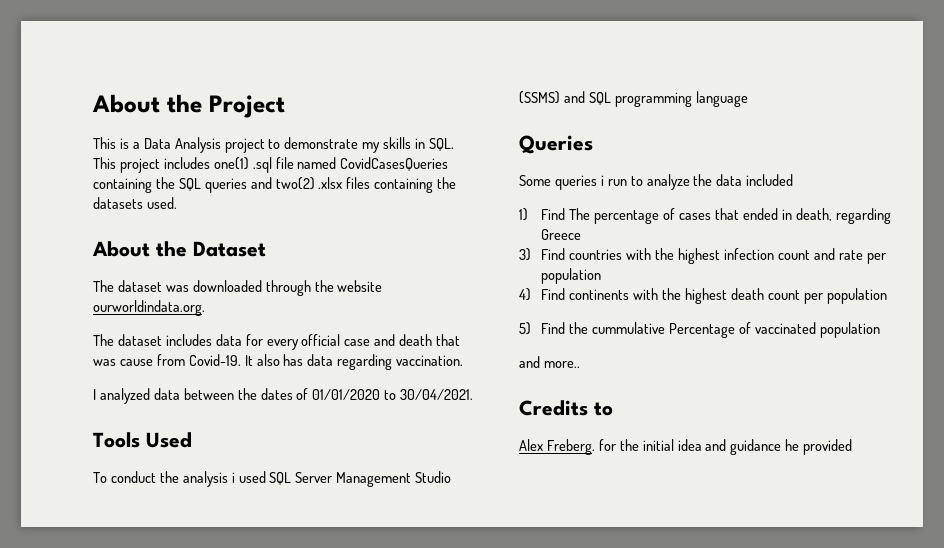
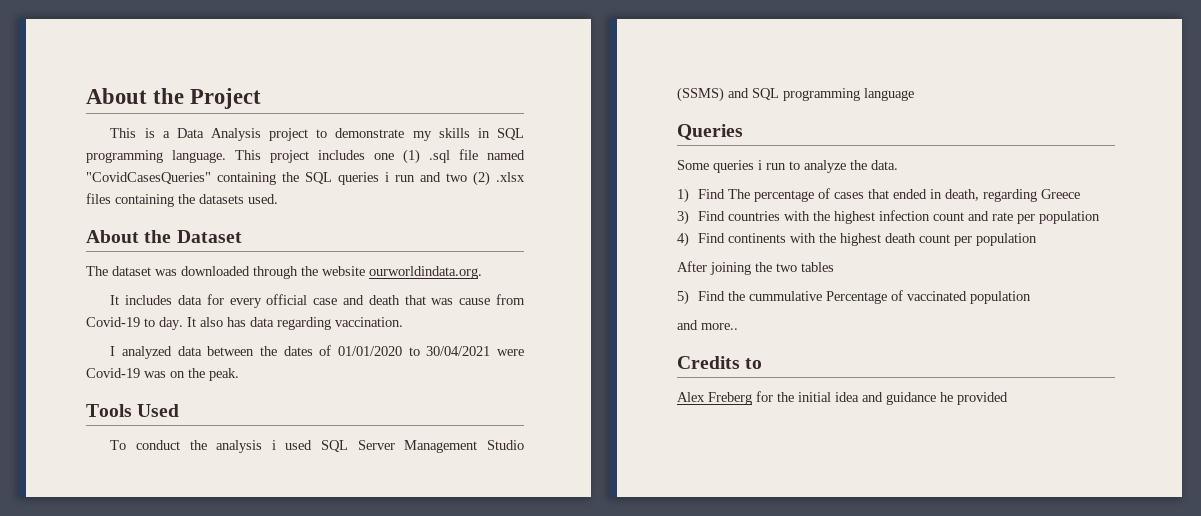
[429,138,455,151] SQL. -> [496,128,524,140] [86,150,226,163] SQL programming language.
[213,157,249,170] one(1) -> [374,149,420,164] one (1)
[340,157,449,171] CovidCasesQueries -> [86,172,211,184] "CovidCasesQueries"
[250,177,315,190] and two(2) -> [385,171,490,186] i run and two (2)
[93,334,162,346] The dataset -> [110,295,120,305] It
[188,354,241,366] Covid-19. -> [86,317,183,330] Covid-19 to day.
[400,389,474,400] 30/04/2021. -> [426,346,524,356] [86,368,239,381] 30/04/2021 were Covid-19 was on the peak.
[716,174,794,186] data included -> [871,160,898,170] data.
(887, 296) none -> [677,261,834,275] // After joining the two tables
[546,439,595,455] Freberg. -> [708,392,752,405] Freberg

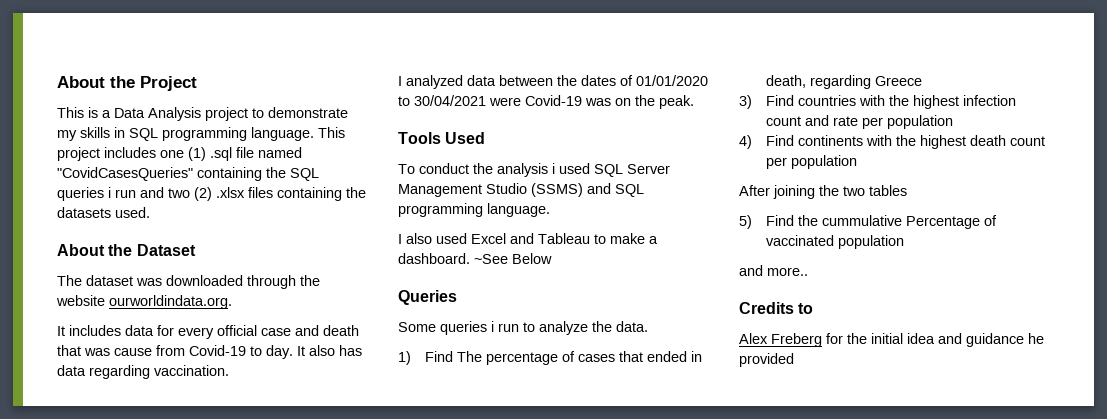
[864,88,914,101] language -> [487,203,550,217] [398,233,658,244] [398,253,552,264] language. // I also used Excel and Tableau to make a dashboard. ~See Below

